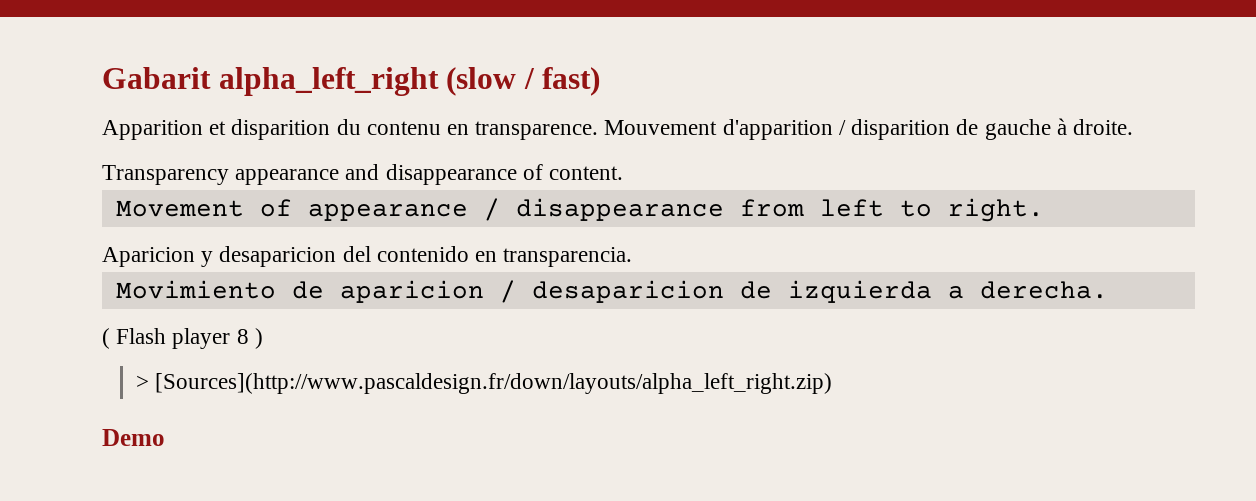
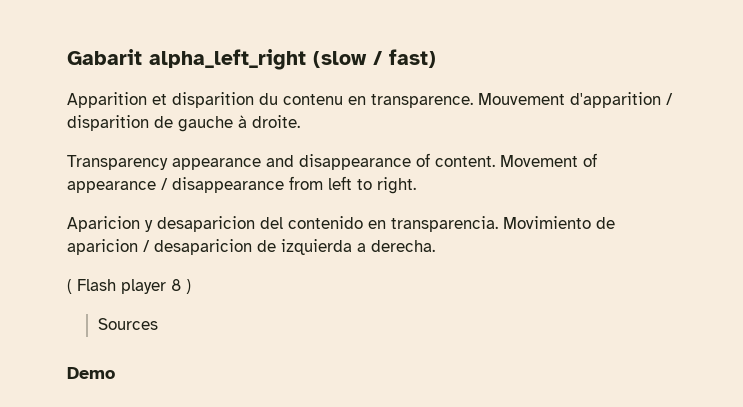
(624, 173) // -> (495, 161) none
(633, 257) // -> (498, 224) none
[135,373,832,394] > [Sources](http://www.pascaldesign.fr/down/layouts/alpha_left_right.zip) -> [97,318,158,330] Sources

